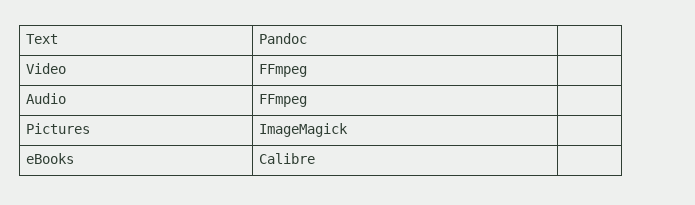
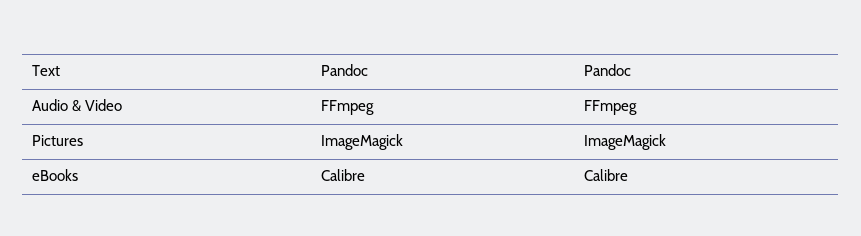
(307, 38) // -> [583,64,631,76] [31,99,81,112] Pandoc // Audio &
[25,93,66,104] [258,94,307,107] // Audio | FFmpeg | -> [583,100,637,115] FFmpeg
(348, 130) none -> [583,134,666,150] ImageMagick
(315, 158) none -> [583,169,628,181] Calibre

